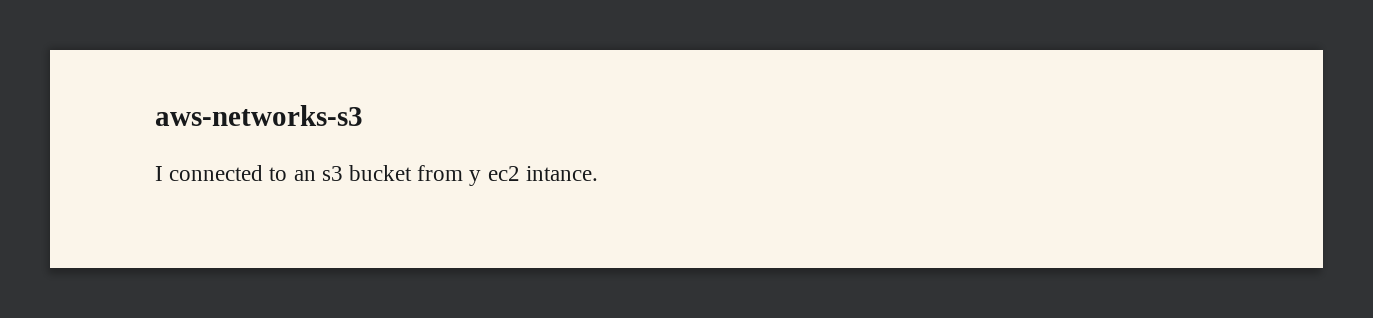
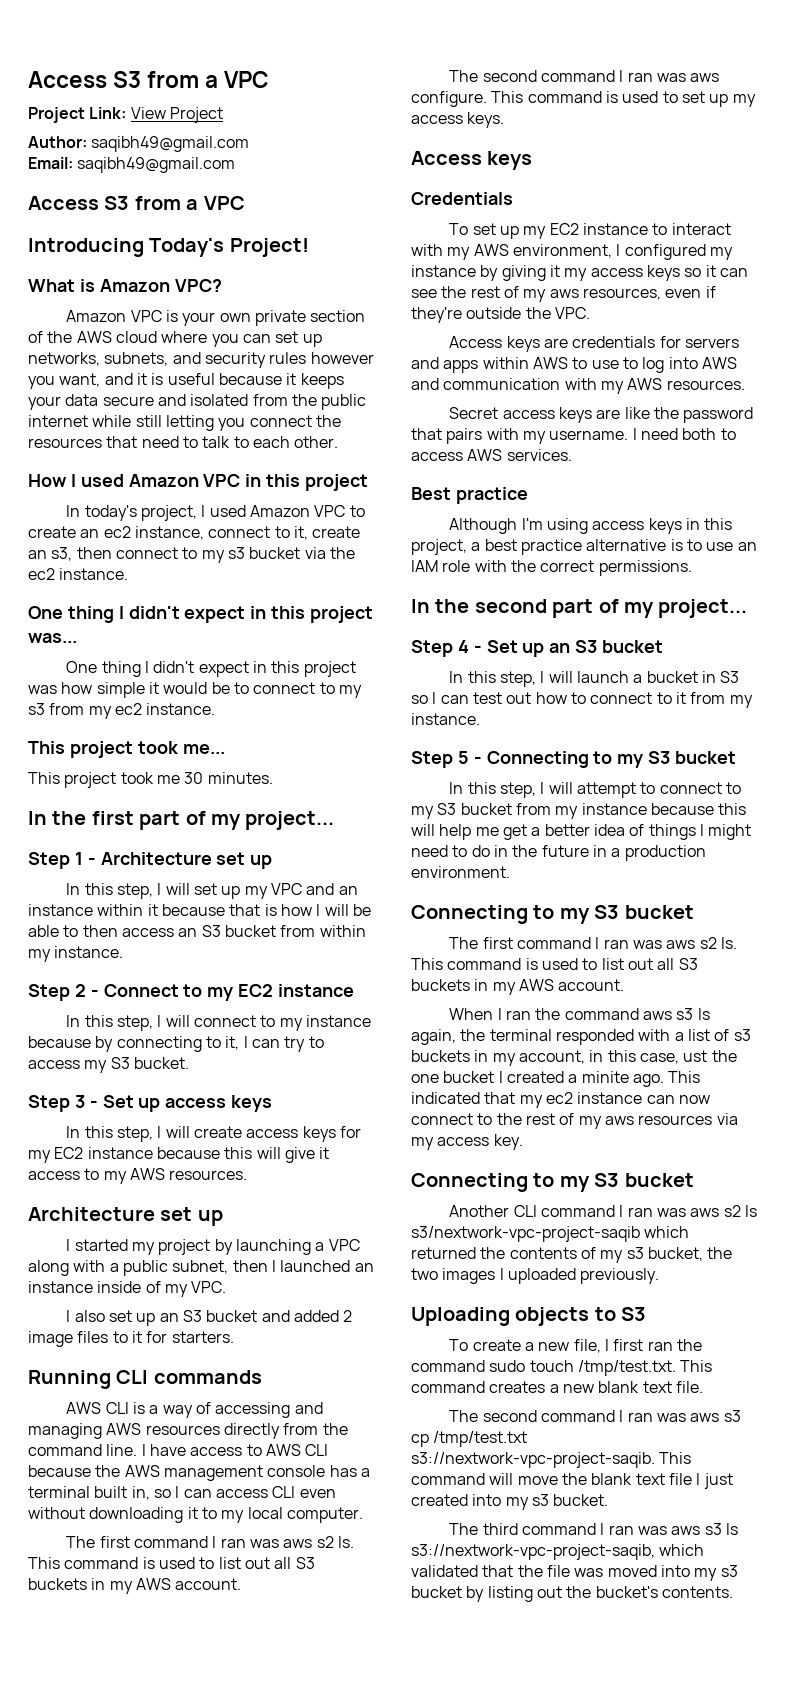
[155,105,363,126] [155,165,598,186] aws-networks-s3 // I connected to an s3 bucket from y ec2 intance. -> [28,71,270,88] [28,107,223,123] [28,136,250,152] [28,157,236,173] [28,196,245,210] [28,238,309,257] [28,279,222,292] [66,310,366,326] [28,331,322,347] [28,352,374,368] [28,373,344,389] [28,394,367,410] [28,415,341,431] [28,436,339,448] [28,474,369,491] [66,505,365,521] [28,526,361,540] [28,547,355,563] [28,568,129,580] [28,606,374,623] [28,633,77,643] [66,661,356,677] [28,682,362,698] [28,703,216,719] [28,741,225,758] [28,772,273,788] [28,811,335,830] [28,852,273,869] [66,883,358,899] [28,904,371,916] [28,925,366,937] [28,946,124,962] [28,984,355,1001] [66,1015,371,1031] [28,1036,324,1052] [28,1057,189,1073] [28,1095,273,1112] [66,1126,361,1142] [28,1147,330,1163] [28,1168,248,1184] [28,1207,223,1226] [66,1239,360,1255] [28,1260,374,1276] [28,1281,227,1297] [66,1310,353,1326] [28,1331,234,1347] [28,1370,262,1389] [66,1402,323,1418] [28,1423,348,1439] [28,1444,329,1456] [28,1465,370,1481] [28,1486,336,1500] [28,1507,363,1523] [66,1536,354,1548] [28,1557,315,1569] [28,1578,242,1594] [449,70,720,82] [411,91,756,107] [411,112,505,128] [411,151,533,170] [411,192,513,205] [449,223,731,239] [411,244,733,260] [411,265,748,281] [411,286,716,302] [411,307,590,323] [449,336,739,352] [411,357,737,373] [411,378,745,394] [449,407,754,423] [411,428,736,444] [411,449,572,461] [411,487,528,504] [449,518,733,534] [411,539,757,555] [411,560,692,576] [411,599,748,618] [411,640,664,657] [449,671,740,687] [411,692,753,708] [411,713,480,725] [411,751,737,768] [449,782,741,798] [411,803,747,819] [411,824,752,840] [411,845,706,861] [411,866,510,878] [411,905,694,924] [449,937,737,949] [411,958,698,970] [411,979,625,995] [449,1008,710,1020] [411,1029,751,1045] [411,1050,737,1066] [411,1071,701,1087] [411,1092,710,1108] [411,1113,738,1129] [411,1134,523,1150] [411,1173,694,1192] [449,1205,757,1217] [411,1226,690,1242] [411,1247,733,1263] [411,1268,660,1284] [411,1307,647,1326] [449,1339,702,1353] [411,1360,713,1376] [411,1381,703,1393] [449,1410,741,1422] [411,1431,528,1447] [411,1452,692,1468] [411,1473,733,1489] [411,1494,609,1510] [449,1523,738,1535] [411,1544,705,1560] [411,1565,738,1581] [411,1586,733,1602] Access S3 from a VPC // Project Link: View Project // Author: saqibh49@gmail.com // Email: saqibh49@gmail.com // Access S3 from a VPC // Introducing Today's Project! // What is Amazon VPC? // Amazon VPC is your own private section of the AWS cloud where you can set up networks, subnets, and security rules however you want, and it is useful because it keeps your data secure and isolated from the public internet while still letting you connect the resources that need to talk to each other. // How I used Amazon VPC in this project // In today's project, I used Amazon VPC to create an ec2 instance, connect to it, create an s3, then connect to my s3 bucket via the ec2 instance. // One thing I didn't expect in this project was... // One thing I didn't expect in this project was how simple it would be to connect to my s3 from my ec2 instance. // This project took me... // This project took me 30 minutes. // In the first part of my project... // Step 1 - Architecture set up // In this step, I will set up my VPC and an instance within it because that is how I will be able to then access an S3 bucket from within my instance. // Step 2 - Connect to my EC2 instance // In this step, I will connect to my instance because by connecting to it, I can try to access my S3 bucket. // Step 3 - Set up access keys // In this step, I will create access keys for my EC2 instance because this will give it access to my AWS resources. // Architecture set up // I started my project by launching a VPC along with a public subnet, then I launched an instance inside of my VPC. // I also set up an S3 bucket and added 2 image files to it for starters. // Running CLI commands // AWS CLI is a way of accessing and managing AWS resources directly from the command line. I have access to AWS CLI because the AWS management console has a terminal built in, so I can access CLI even without downloading it to my local computer. // The first command I ran was aws s2 ls. This command is used to list out all S3 buckets in my AWS account. // The second command I ran was aws configure. This command is used to set up my access keys. // Access keys // Credentials // To set up my EC2 instance to interact with my AWS environment, I configured my instance by giving it my access keys so it can see the rest of my aws resources, even if they're outside the VPC. // Access keys are credentials for servers and apps within AWS to use to log into AWS and communication with my AWS resources. // Secret access keys are like the password that pairs with my username. I need both to access AWS services. // Best practice // Although I'm using access keys in this project, a best practice alternative is to use an IAM role with the correct permissions. // In the second part of my project... // Step 4 - Set up an S3 bucket // In this step, I will launch a bucket in S3 so I can test out how to connect to it from my instance. // Step 5 - Connecting to my S3 bucket // In this step, I will attempt to connect to my S3 bucket from my instance because this will help me get a better idea of things I might need to do in the future in a production environment. // Connecting to my S3 bucket // The first command I ran was aws s2 ls. This command is used to list out all S3 buckets in my AWS account. // When I ran the command aws s3 ls again, the terminal responded with a list of s3 buckets in my account, in this case, ust the one bucket I created a minite ago. This indicated that my ec2 instance can now connect to the rest of my aws resources via my access key. // Connecting to my S3 bucket // Another CLI command I ran was aws s2 ls s3/nextwork-vpc-project-saqib which returned the contents of my s3 bucket, the two images I uploaded previously. // Uploading objects to S3 // To create a new file, I first ran the command sudo touch /tmp/test.txt. This command creates a new blank text file. // The second command I ran was aws s3 cp /tmp/test.txt s3://nextwork-vpc-project-saqib. This command will move the blank text file I just created into my s3 bucket. // The third command I ran was aws s3 ls s3://nextwork-vpc-project-saqib, which validated that the file was moved into my s3 bucket by listing out the bucket's contents.

